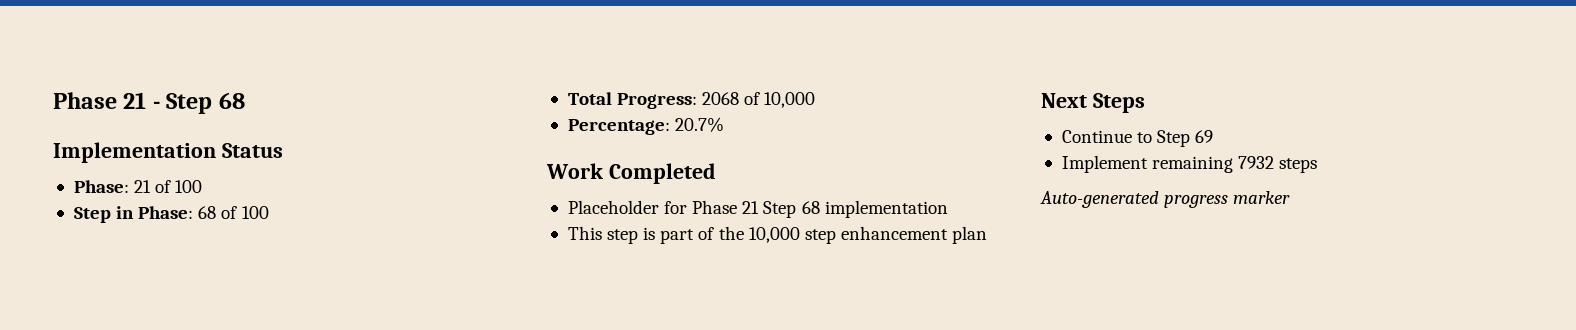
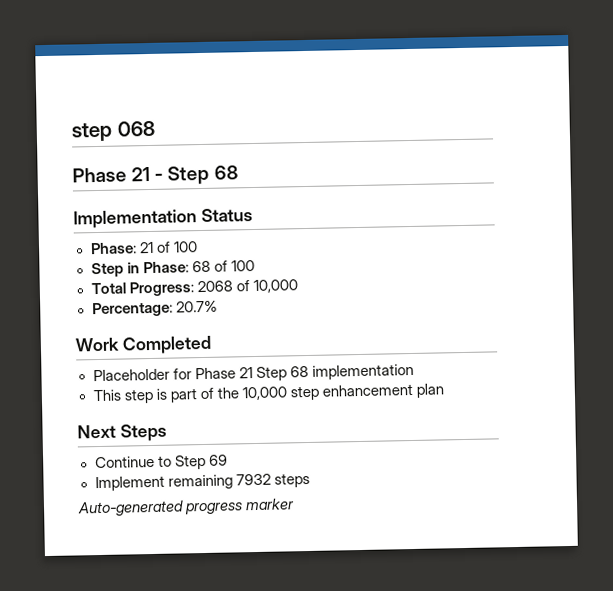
(53, 100) none -> [71,120,155,142] step 068 //

